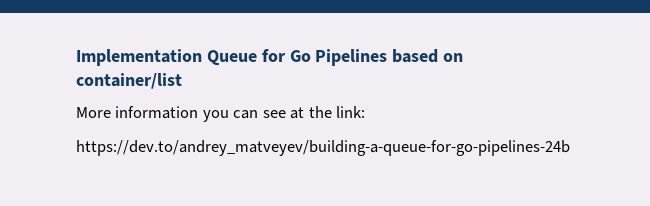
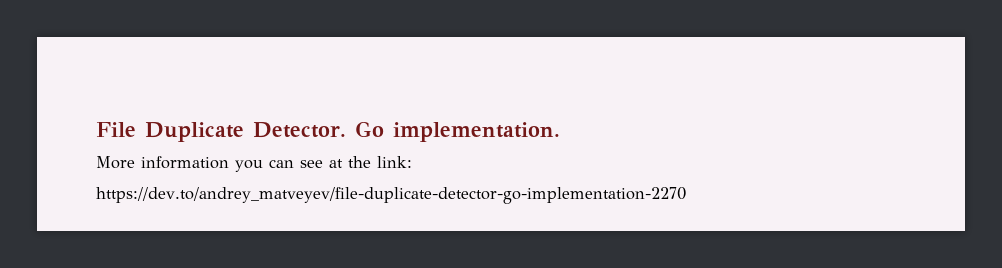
[76,49,464,66] [76,73,182,89] Implementation Queue for Go Pipelines based on container/list -> [96,121,560,142] File Duplicate Detector. Go implementation.
[76,140,570,156] https://dev.to/andrey_matveyev/building-a-queue-for-go-pipelines-24b -> [96,187,686,204] https://dev.to/andrey_matveyev/file-duplicate-detector-go-implementation-2270

